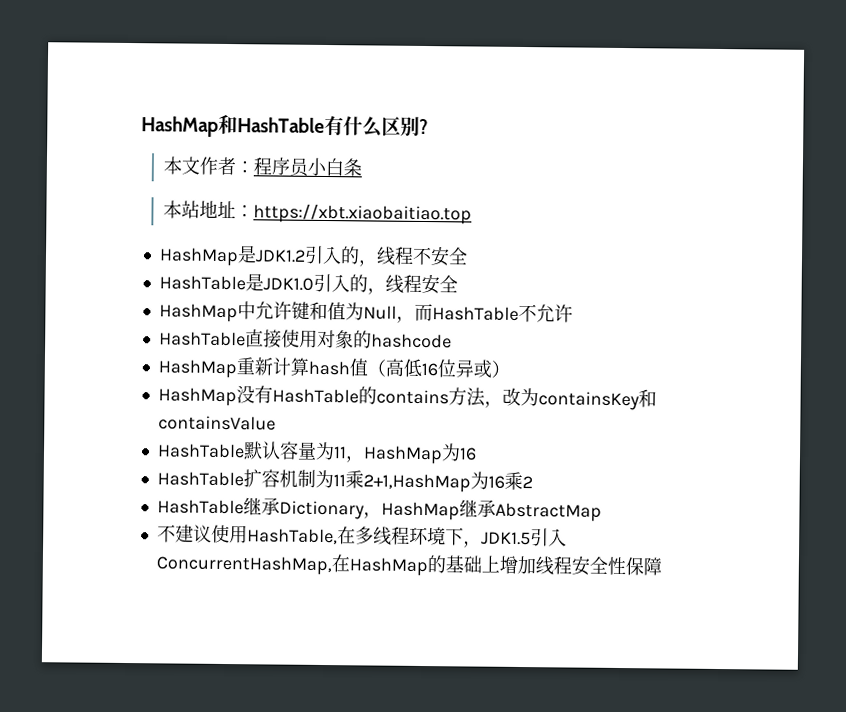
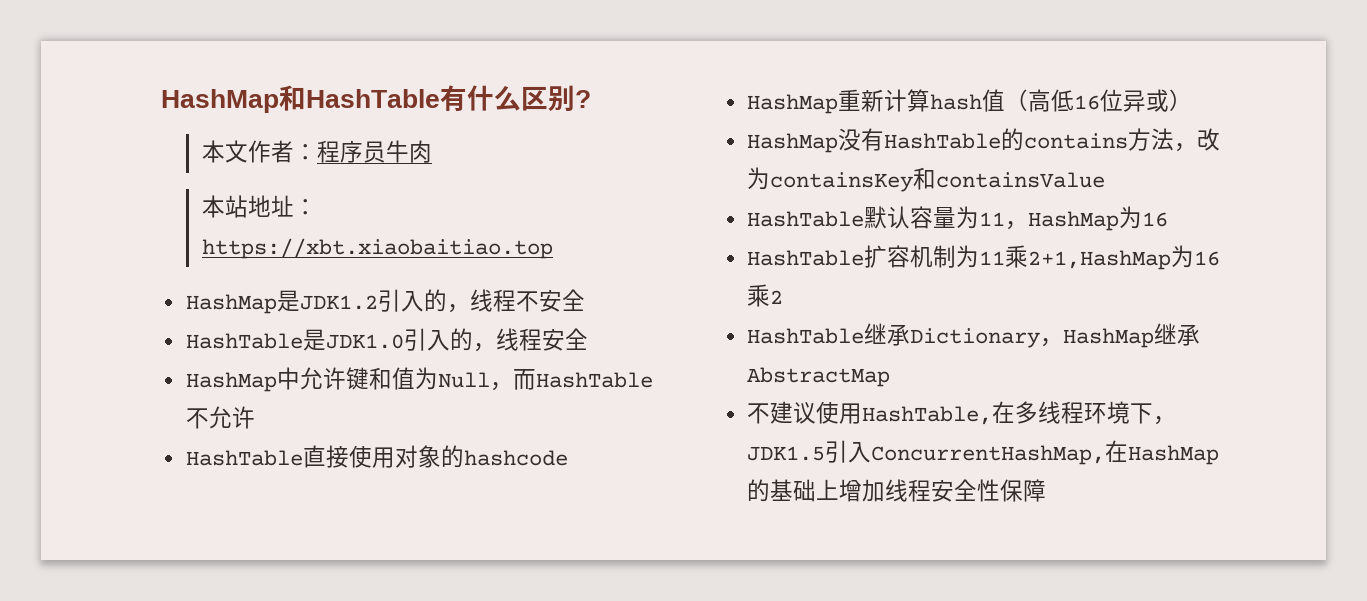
[307,157,363,177] 小白条 -> [385,140,432,163] 牛肉

